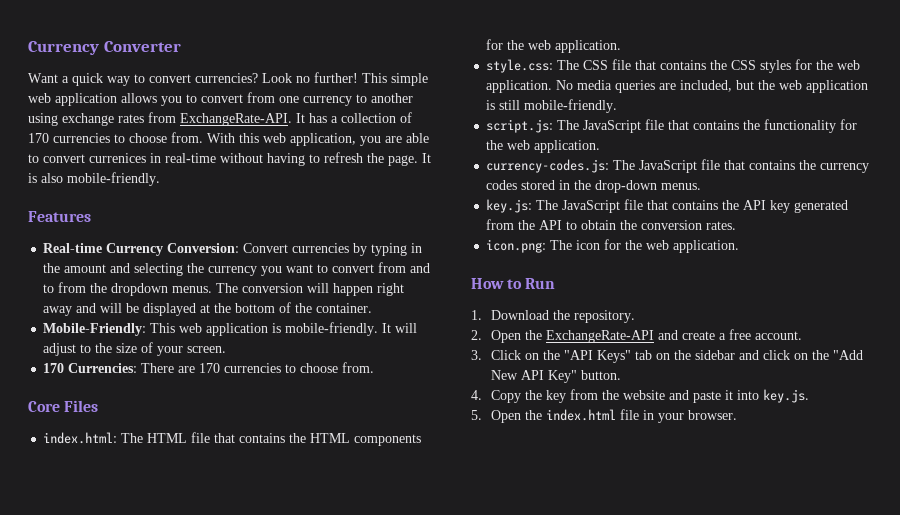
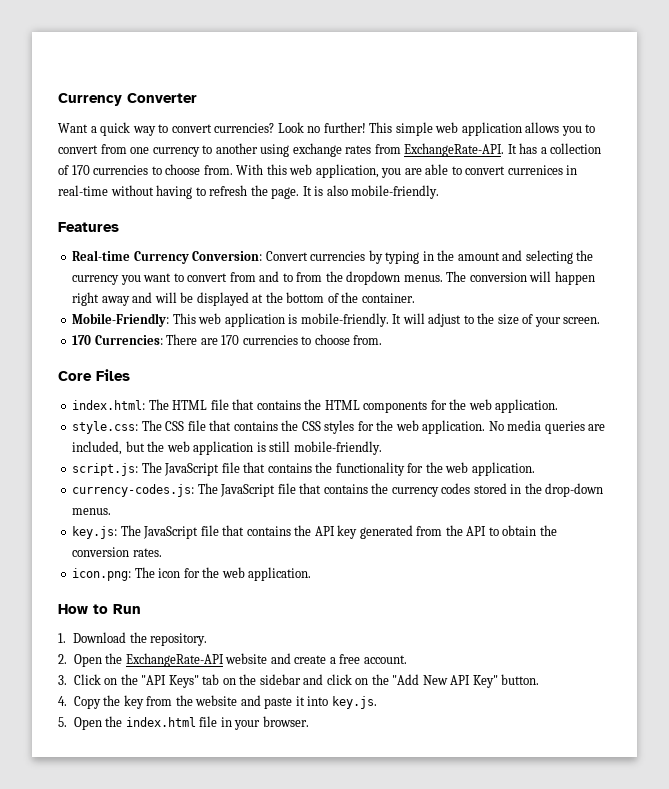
(655, 336) none -> [225,653,268,664] website

